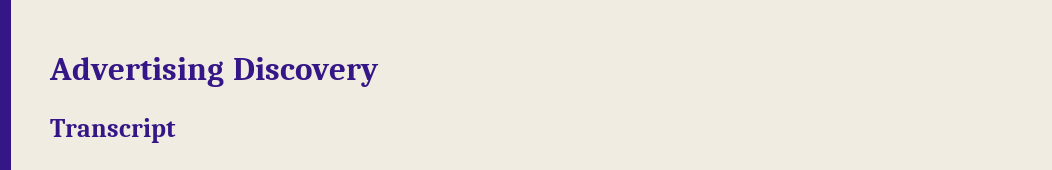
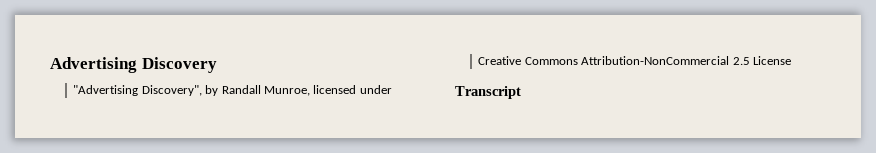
(379, 72) none -> [73,85,392,96] [478,56,791,65] // "Advertising Discovery", by Randall Munroe, licensed under Creative Commons Attribution-NonCommercial 2.5 License

